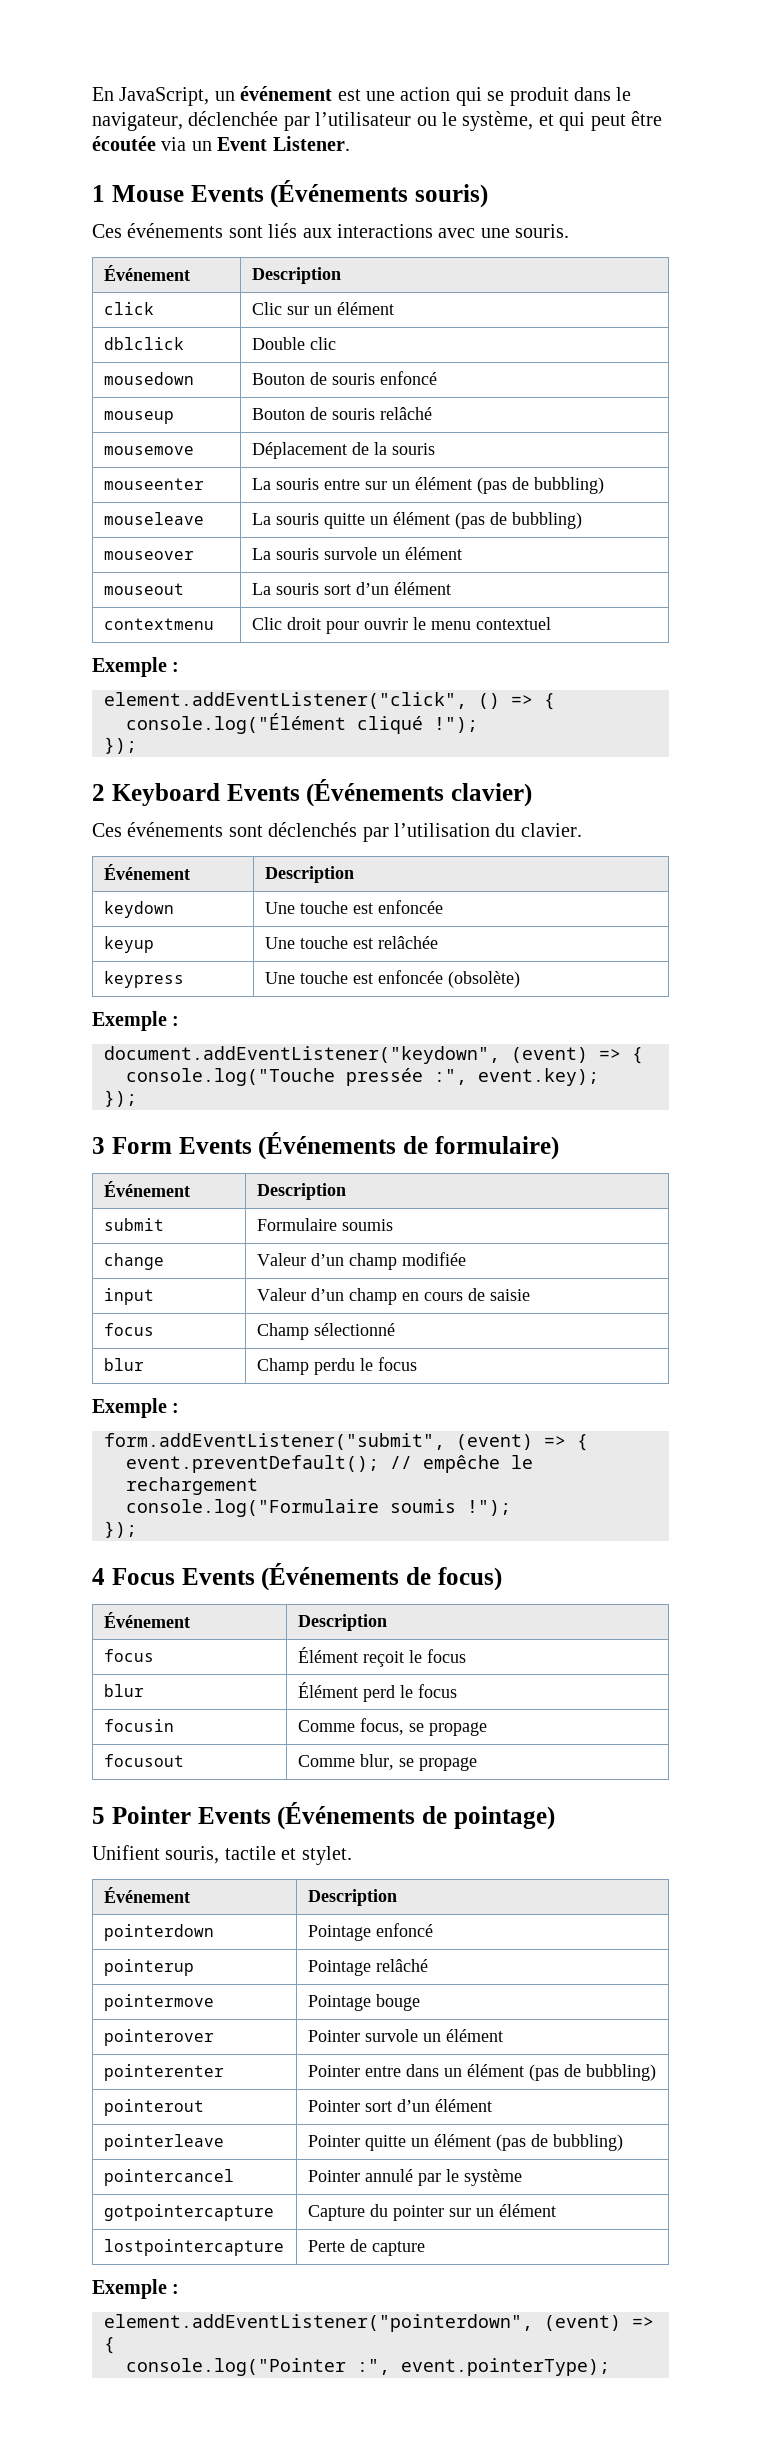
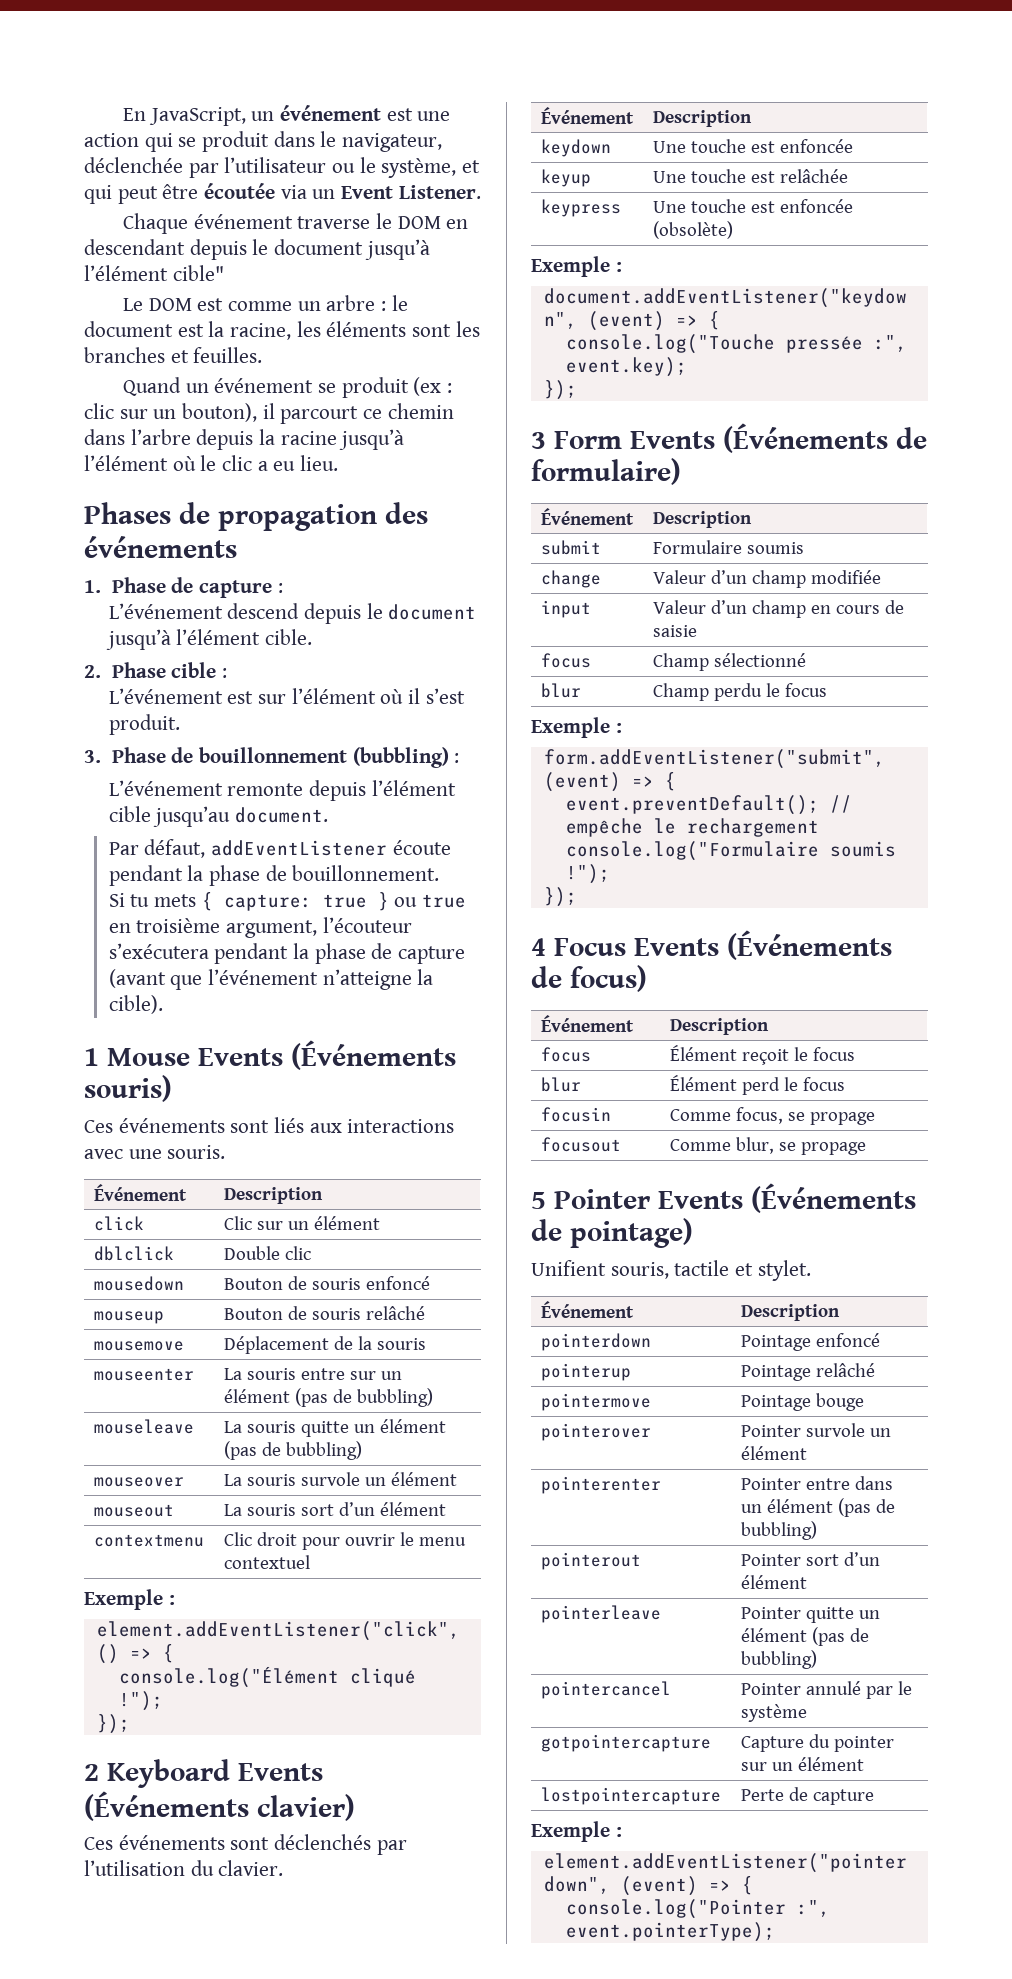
(350, 143) none -> [122,213,469,234] [84,239,430,260] [84,265,224,281] [122,295,408,311] [84,321,480,340] [84,347,263,363] [122,377,452,398] [84,403,454,424] [84,429,405,450] [84,455,339,471] [84,502,428,531] [84,536,237,558] [84,577,283,598] [108,603,477,624] [105,629,313,650] [84,662,227,678] [108,688,465,704] [108,714,180,735] [84,747,460,768] [108,780,456,801] [108,806,329,827] [108,839,451,858] [108,865,440,886] [108,892,467,911] [108,917,412,938] [108,943,466,964] [108,969,434,990] [108,995,163,1014] // Chaque événement traverse le DOM en descendant depuis le document jusqu’à l’élément cible" // Le DOM est comme un arbre : le document est la racine, les éléments sont les branches et feuilles. // Quand un événement se produit (ex : clic sur un bouton), il parcourt ce chemin dans l’arbre depuis la racine jusqu’à l’élément où le clic a eu lieu. // Phases de propagation des événements // 1. Phase de capture : // L’événement descend depuis le document jusqu’à l’élément cible. // 2. Phase cible : // L’événement est sur l’élément où il s’est produit. // 3. Phase de bouillonnement (bubbling) : // L’événement remonte depuis l’élément cible jusqu’au document. // Par défaut, addEventListener écoute pendant la phase de bouillonnement. // Si tu mets { capture: true } ou true en troisième argument, l’écouteur s’exécutera pendant la phase de capture (avant que l’événement n’atteigne la cible).

